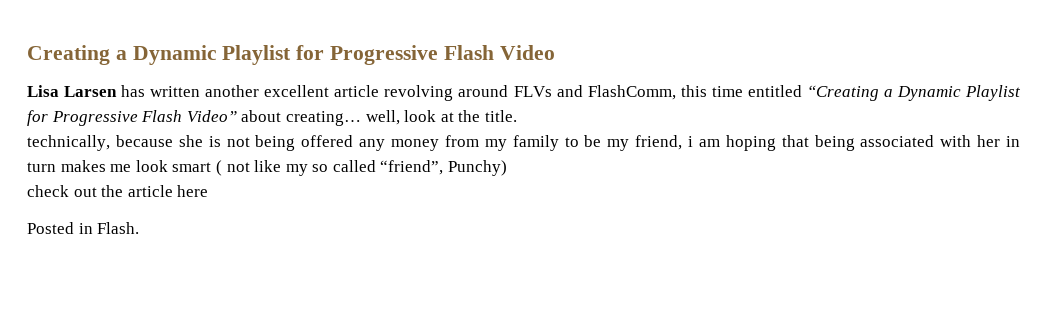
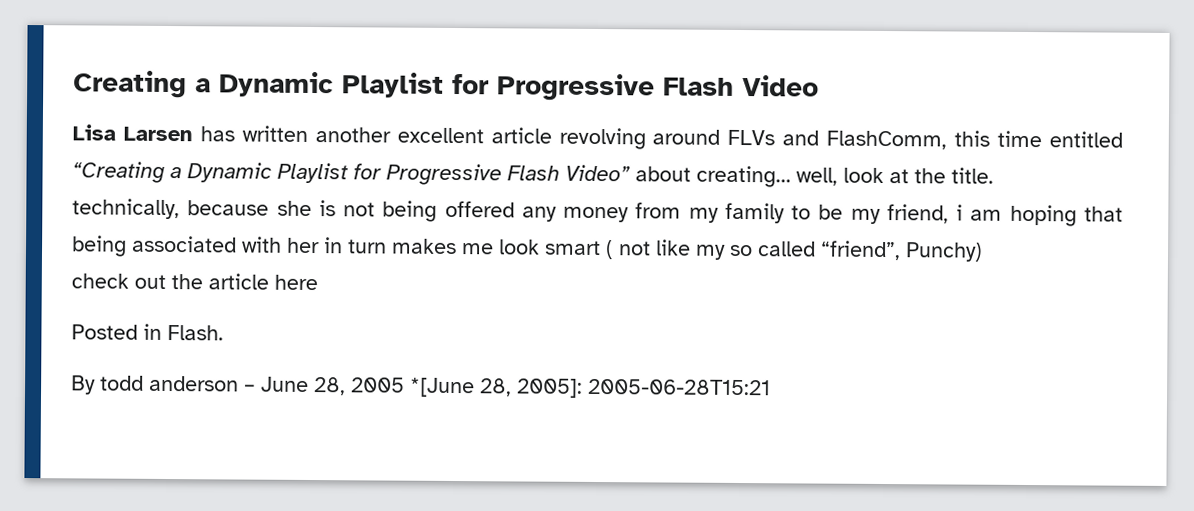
(140, 228) none -> [71,375,771,398] // By todd anderson – June 28, 2005 *[June 28, 2005]: 2005-06-28T15:21

